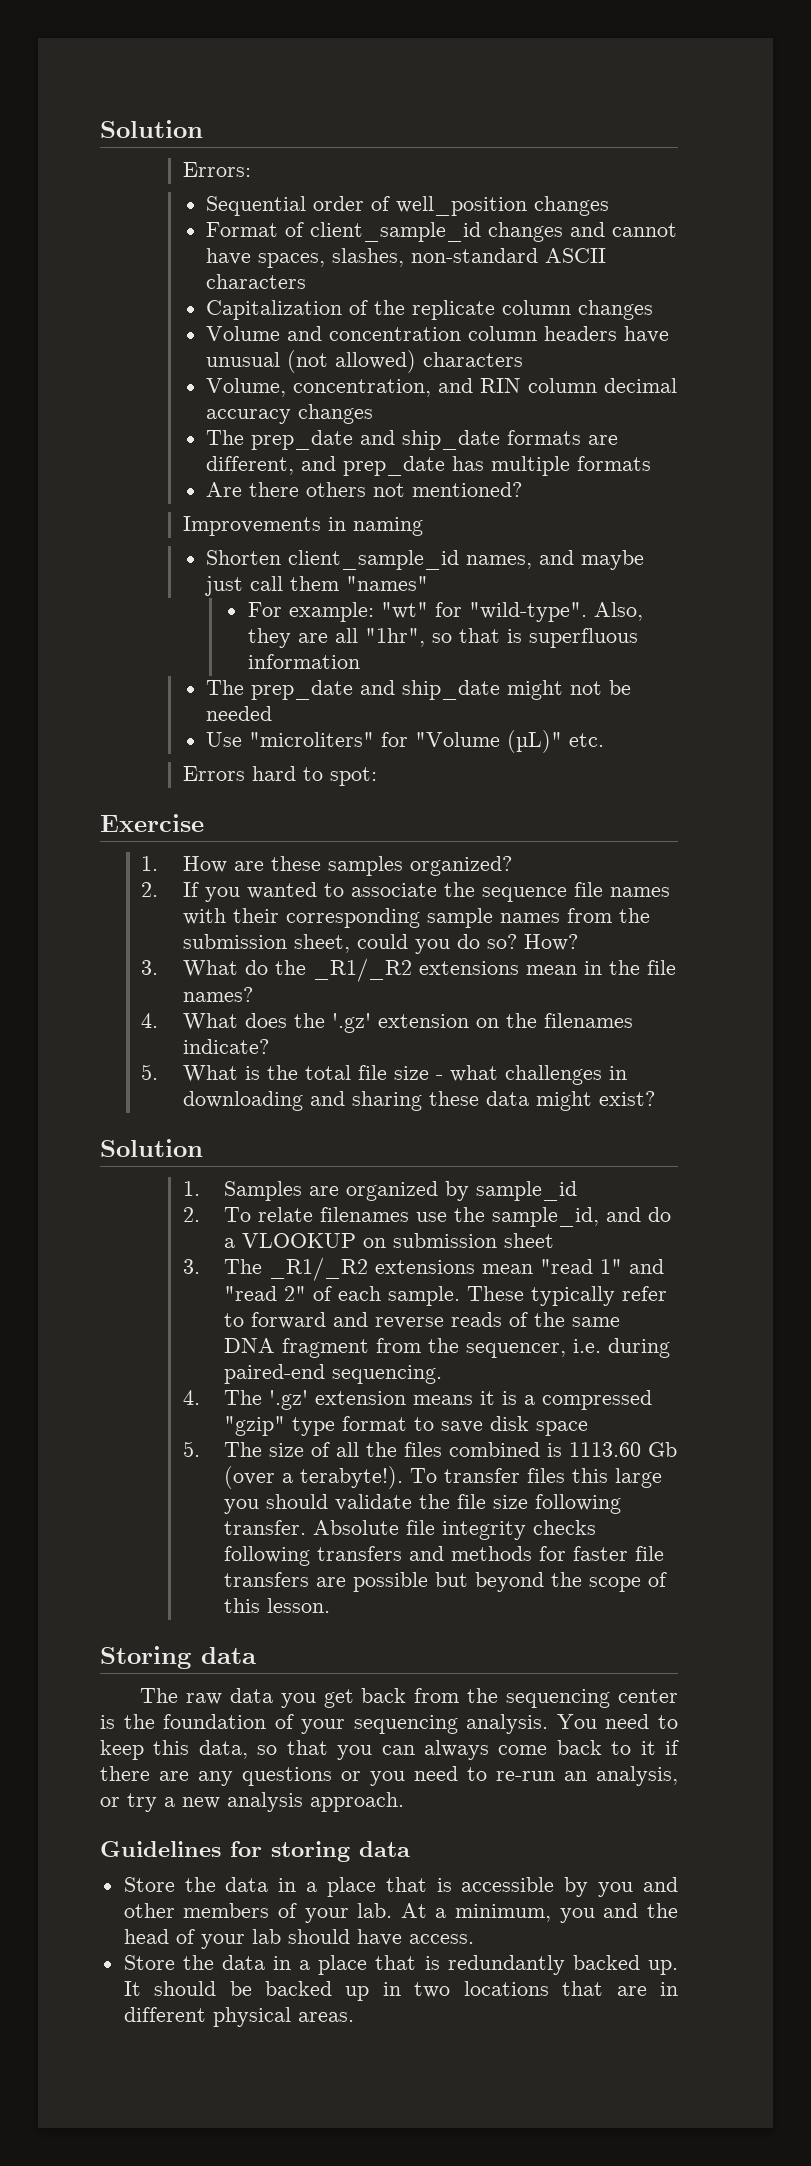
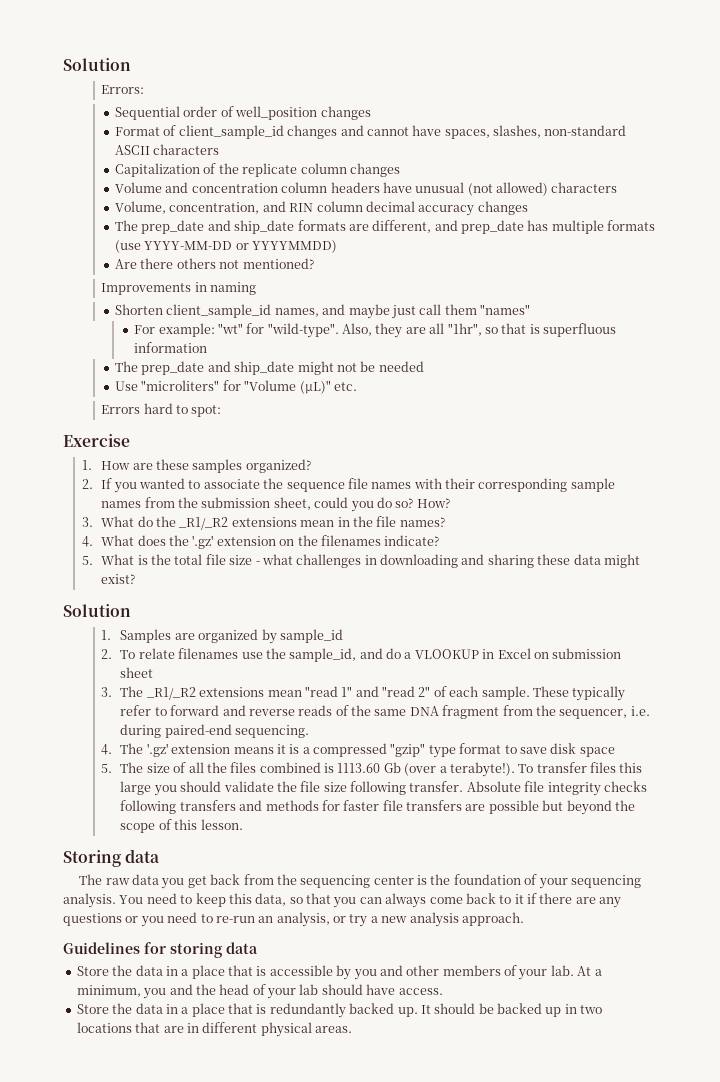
(652, 463) none -> [115,240,338,253] (use YYYY-MM-DD or YYYYMMDD)
(357, 1240) none -> [482,648,531,659] in Excel

